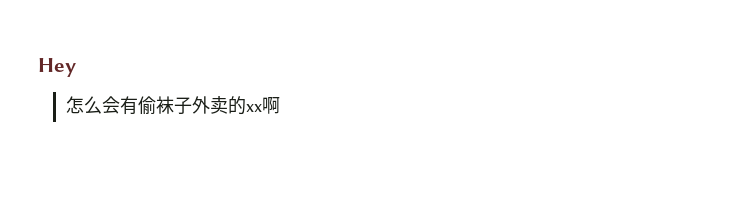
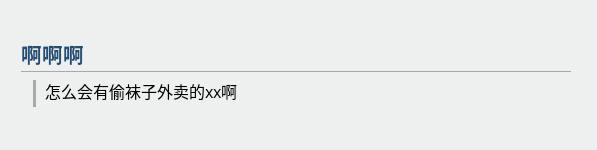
[38,58,76,77] Hey -> [21,45,84,65] 啊啊啊

